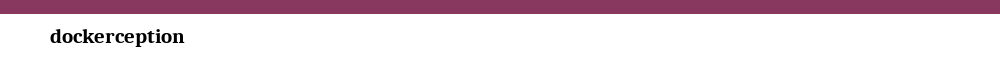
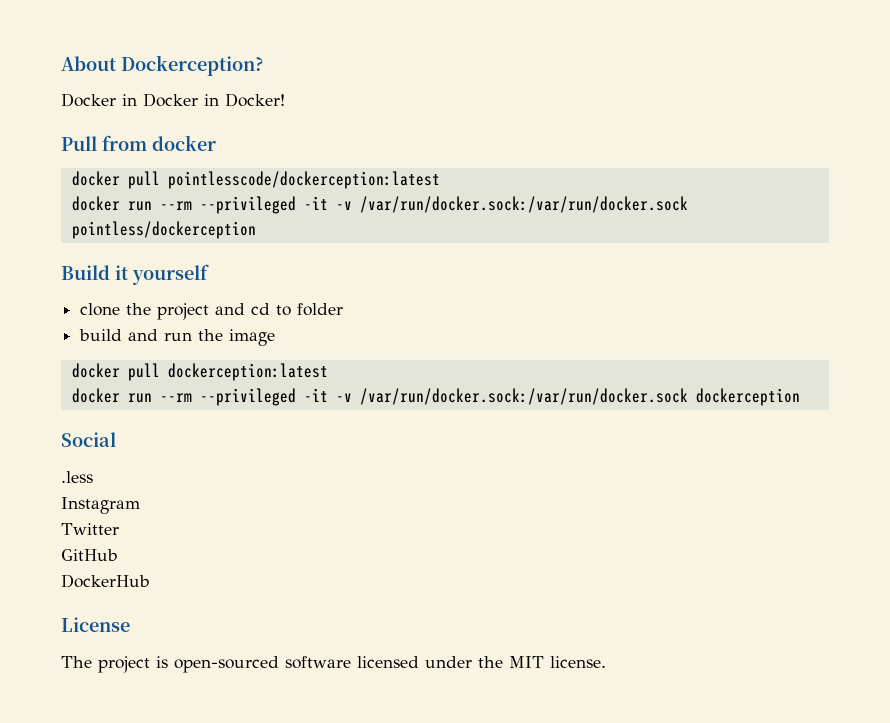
[50,28,185,47] dockerception -> [61,55,264,76] [61,93,285,107] [61,135,216,151] [71,171,440,189] [71,196,688,214] [71,221,256,239] [61,264,209,285] [80,303,344,320] [79,329,276,346] [71,363,328,381] [71,388,800,406] [61,432,116,447] [61,471,93,483] [61,497,140,514] [61,523,119,535] [61,549,118,561] [61,574,150,588] [61,617,130,632] [61,656,606,673] About Dockerception? // Docker in Docker in Docker! // Pull from docker // docker pull pointlesscode/dockerception:latest // docker run --rm --privileged -it -v /var/run/docker.sock:/var/run/docker.sock pointless/dockerception // Build it yourself // clone the project and cd to folder // build and run the image // docker pull dockerception:latest // docker run --rm --privileged -it -v /var/run/docker.sock:/var/run/docker.sock dockerception // Social // .less // Instagram // Twitter // GitHub // DockerHub // License // The project is open-sourced software licensed under the MIT license.

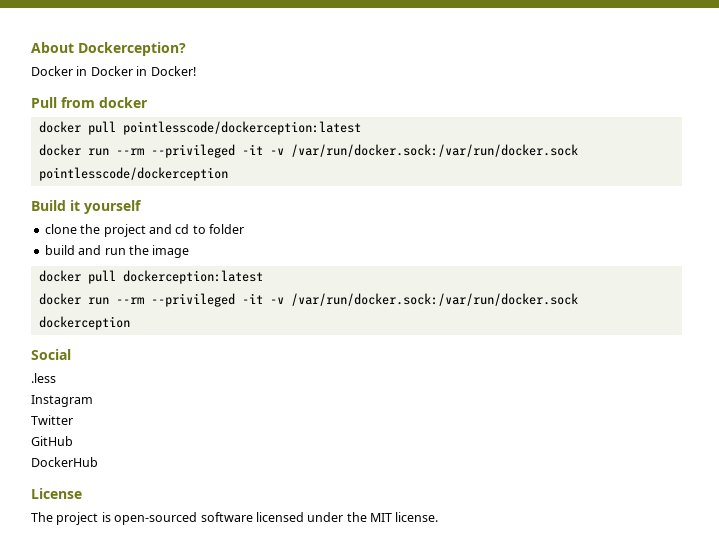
[71,221,256,239] pointless/dockerception -> [38,167,228,181] pointlesscode/dockerception

